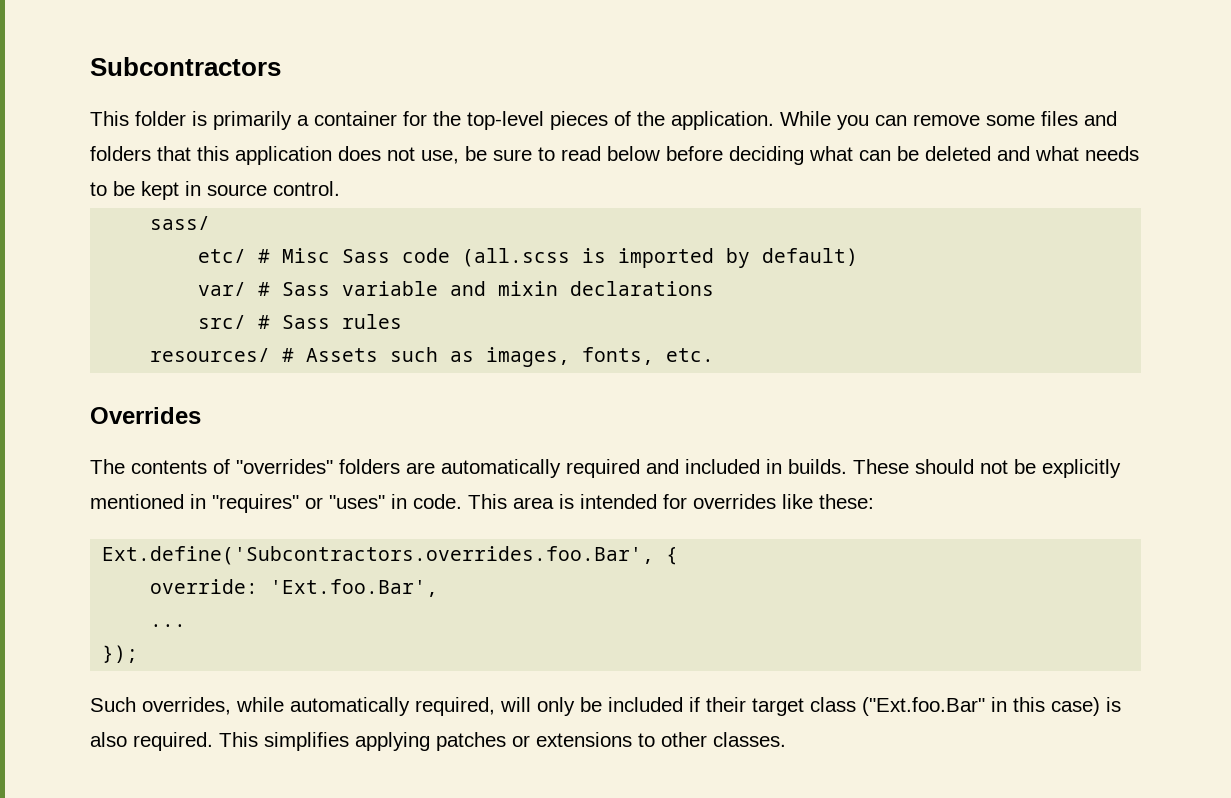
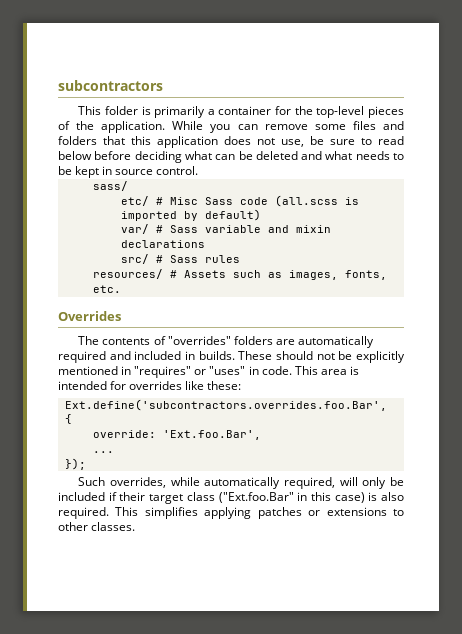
[90,57,281,76] Subcontractors -> [58,80,163,91] subcontractors
[102,546,655,565] Ext.define('Subcontractors.overrides.foo.Bar', -> [64,399,387,411] Ext.define('subcontractors.overrides.foo.Bar',

